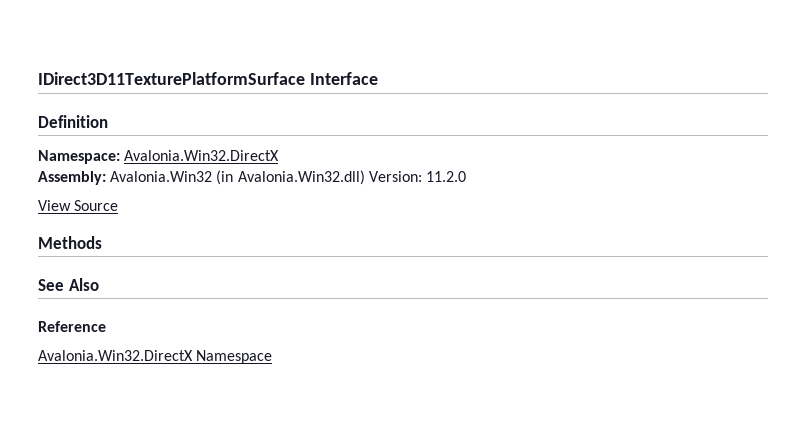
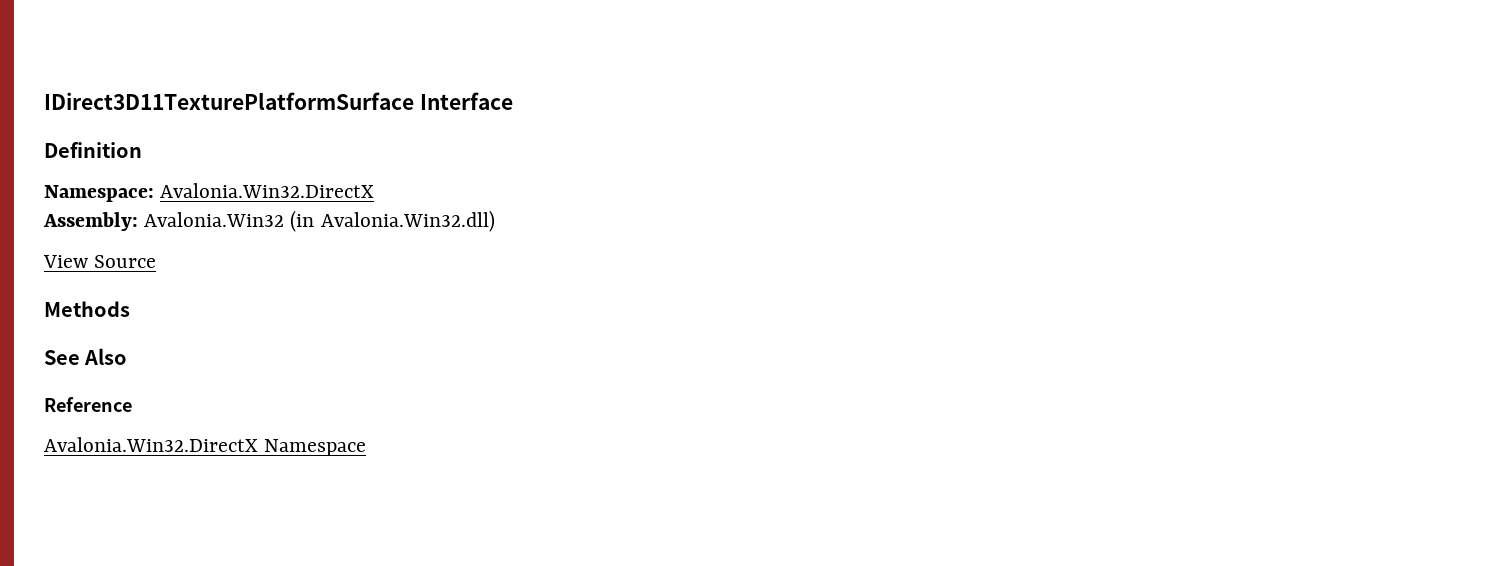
[368,171,466,182] Version: 11.2.0 -> (495, 221) none

